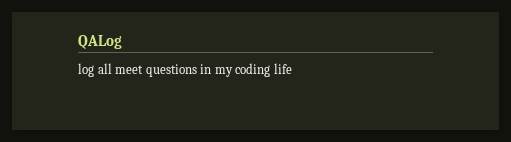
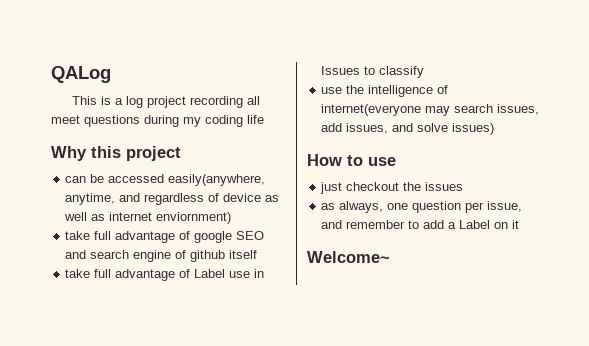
[78,63,94,77] log -> [71,96,243,108] This is a log project recording
[200,64,212,74] in -> [144,115,179,127] during
(292, 68) none -> [51,146,181,161] [65,174,266,186] [65,193,280,205] [64,212,232,224] [65,231,265,243] [65,250,258,262] [65,269,265,281] [321,66,425,78] [321,85,449,97] [321,104,540,116] [321,123,495,135] [307,154,396,166] [320,182,464,194] [321,201,523,213] [321,220,520,229] [307,251,390,263] // Why this project // can be accessed easily(anywhere, anytime, and regardless of device as well as internet enviornment) // take full advantage of google SEO and search engine of github itself // take full advantage of Label use in Issues to classify // use the intelligence of internet(everyone may search issues, add issues, and solve issues) // How to use // just checkout the issues // as always, one question per issue, and remember to add a Label on it // Welcome~

